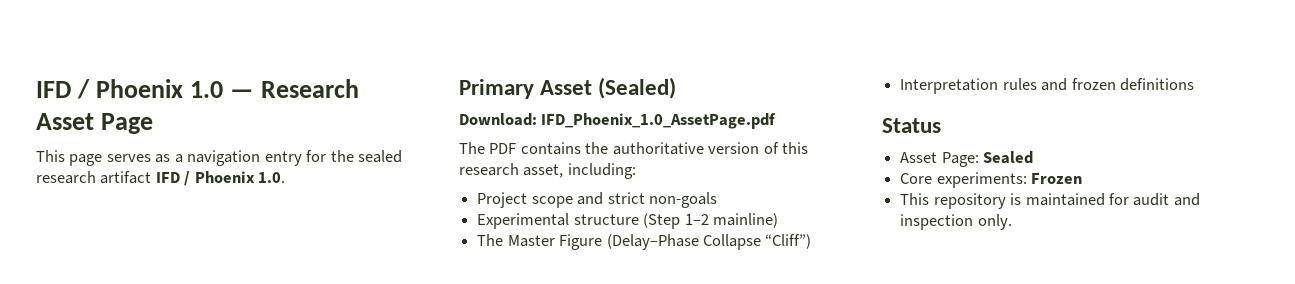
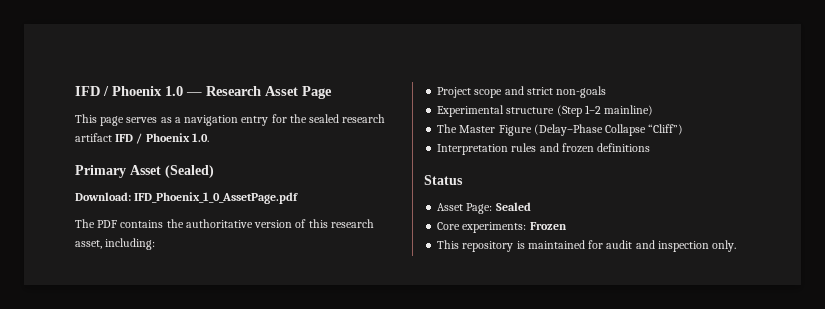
[541,113,777,129] IFD_Phoenix_1.0_AssetPage.pdf -> [134,192,299,204] IFD_Phoenix_1_0_AssetPage.pdf

